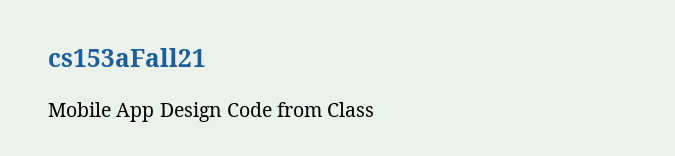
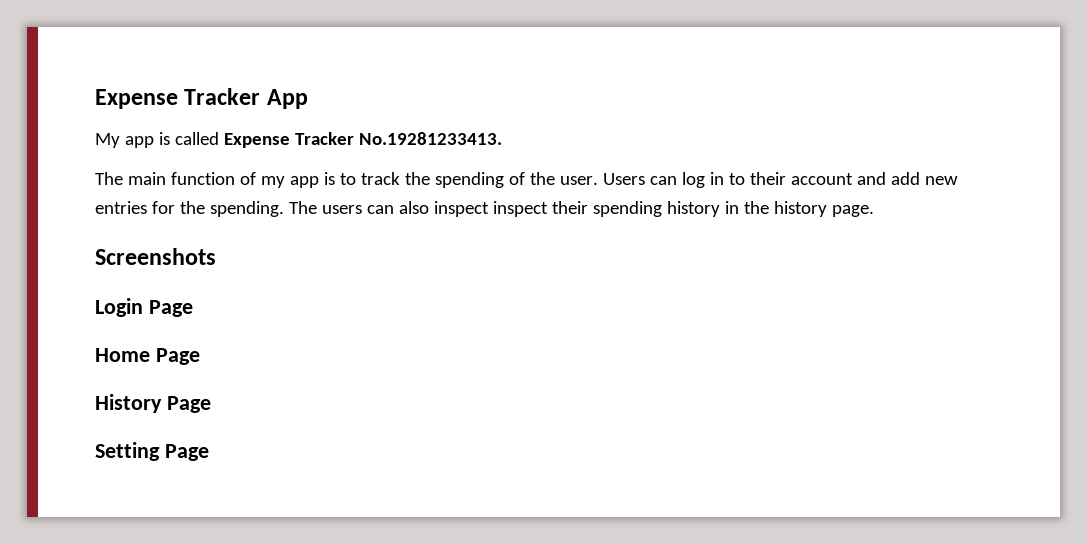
[48,48,206,67] [48,102,375,122] cs153aFall21 // Mobile App Design Code from Class -> [95,88,308,109] [95,132,502,148] [95,172,958,188] [95,201,874,217] [95,248,216,265] [95,298,193,317] [95,348,200,365] [95,394,211,413] [95,442,209,461] Expense Tracker App // My app is called Expense Tracker No.19281233413. // The main function of my app is to track the spending of the user. Users can log in to their account and add new entries for the spending. The users can also inspect inspect their spending history in the history page. // Screenshots // Login Page // Home Page // History Page // Setting Page

